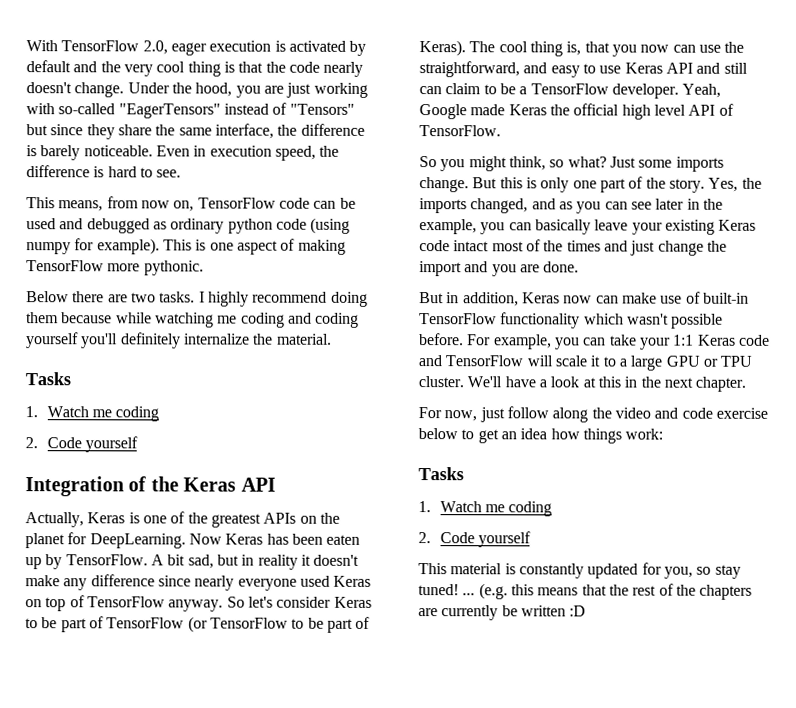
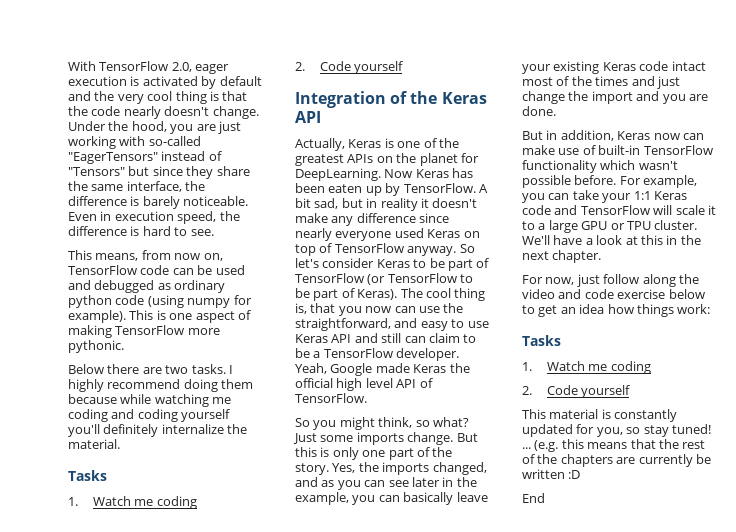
(587, 611) none -> [522,493,545,503] // End

